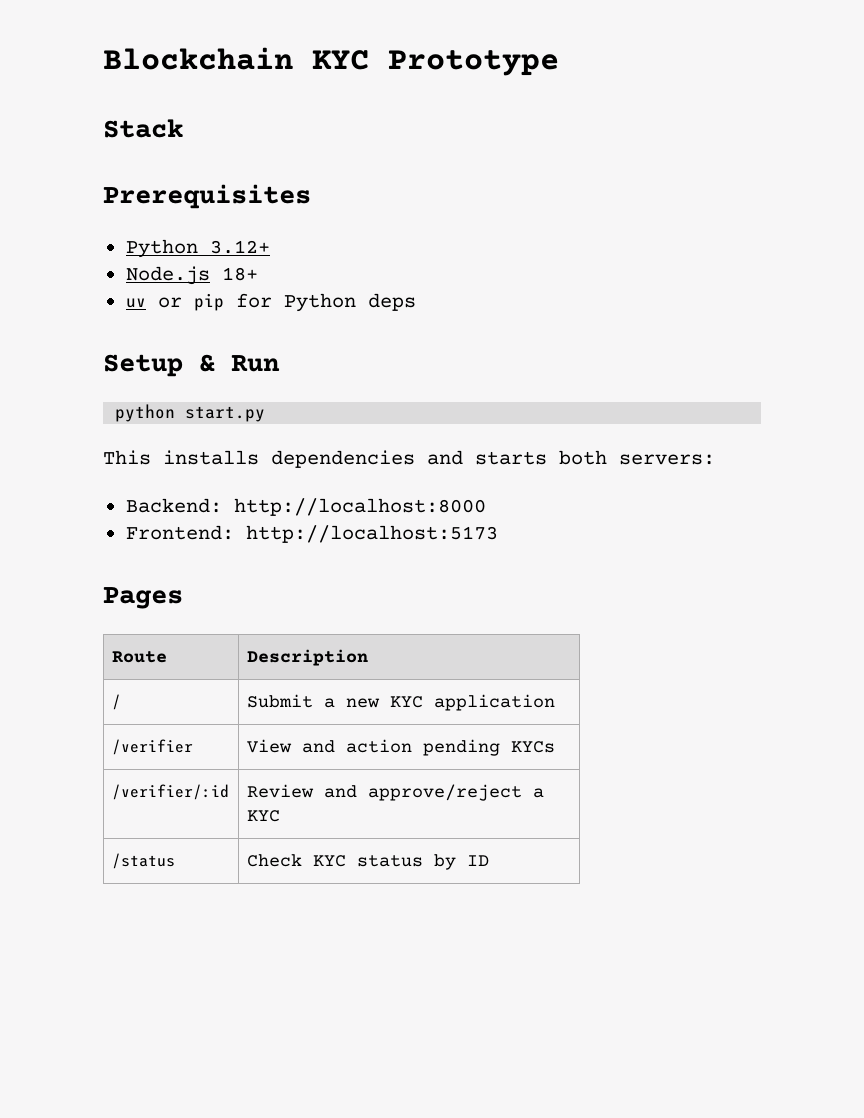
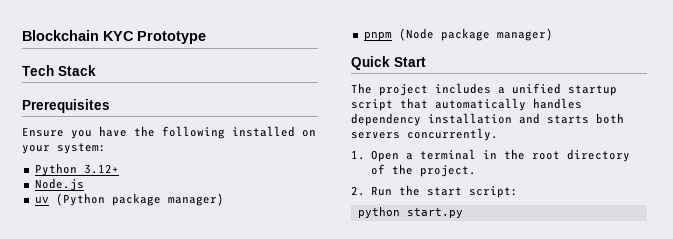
(559, 63) none -> [22,65,54,76] Tech
(311, 196) none -> [22,126,316,139] [22,143,106,154] // Ensure you have the following installed on your system:
[221,267,258,281] 18+ -> (84, 184) none
[157,293,416,312] [103,354,280,377] [115,404,266,422] [103,450,715,468] [125,498,486,516] [125,525,498,543] [103,587,183,609] [111,651,167,663] [246,649,368,666] [111,694,121,710] [246,694,555,711] [111,739,193,755] [246,739,555,756] [111,784,229,800] [246,784,544,801] [246,810,280,822] [111,853,175,869] [246,854,489,870] or pip for Python deps // Setup & Run // python start.py // This installs dependencies and starts both servers: // Backend: http://localhost:8000 // Frontend: http://localhost:5173 // Pages // Route | Description // / | Submit a new KYC application // /verifier | View and action pending KYCs // /verifier/:id | Review and approve/reject a KYC // /status | Check KYC status by ID -> [55,193,224,206] [363,28,553,41] [351,56,426,70] [351,83,617,96] [351,98,582,111] [351,113,624,126] [351,128,498,141] [351,149,630,162] [370,164,476,177] [351,185,518,198] [357,207,463,218] (Python package manager) // pnpm (Node package manager) // Quick Start // The project includes a unified startup script that automatically handles dependency installation and starts both servers concurrently. // 1. Open a terminal in the root directory of the project. // 2. Run the start script: // python start.py

